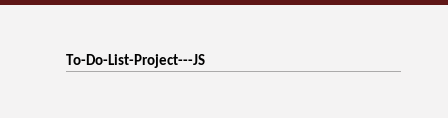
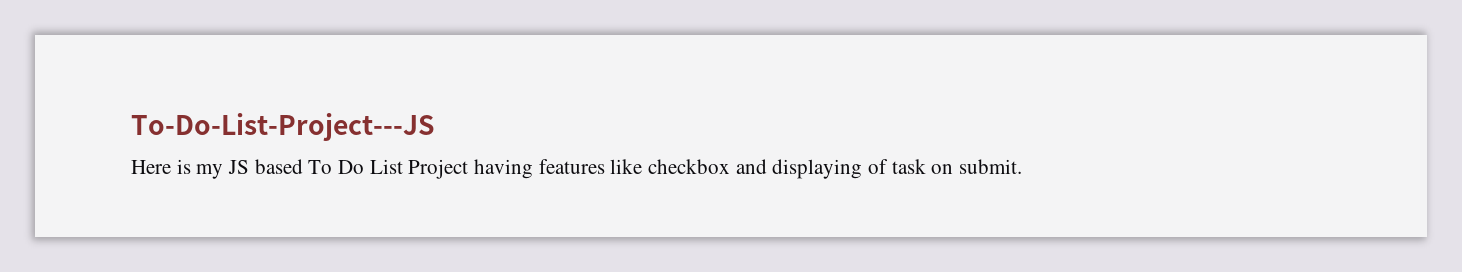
(205, 61) none -> [131,159,1023,179] // Here is my JS based To Do List Project having features like checkbox and displaying of task on submit.

